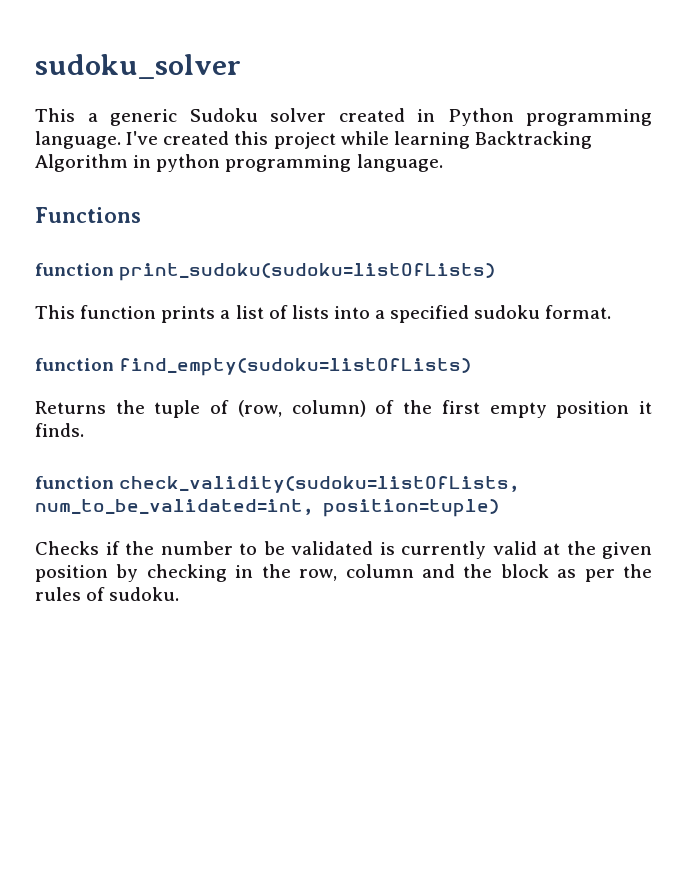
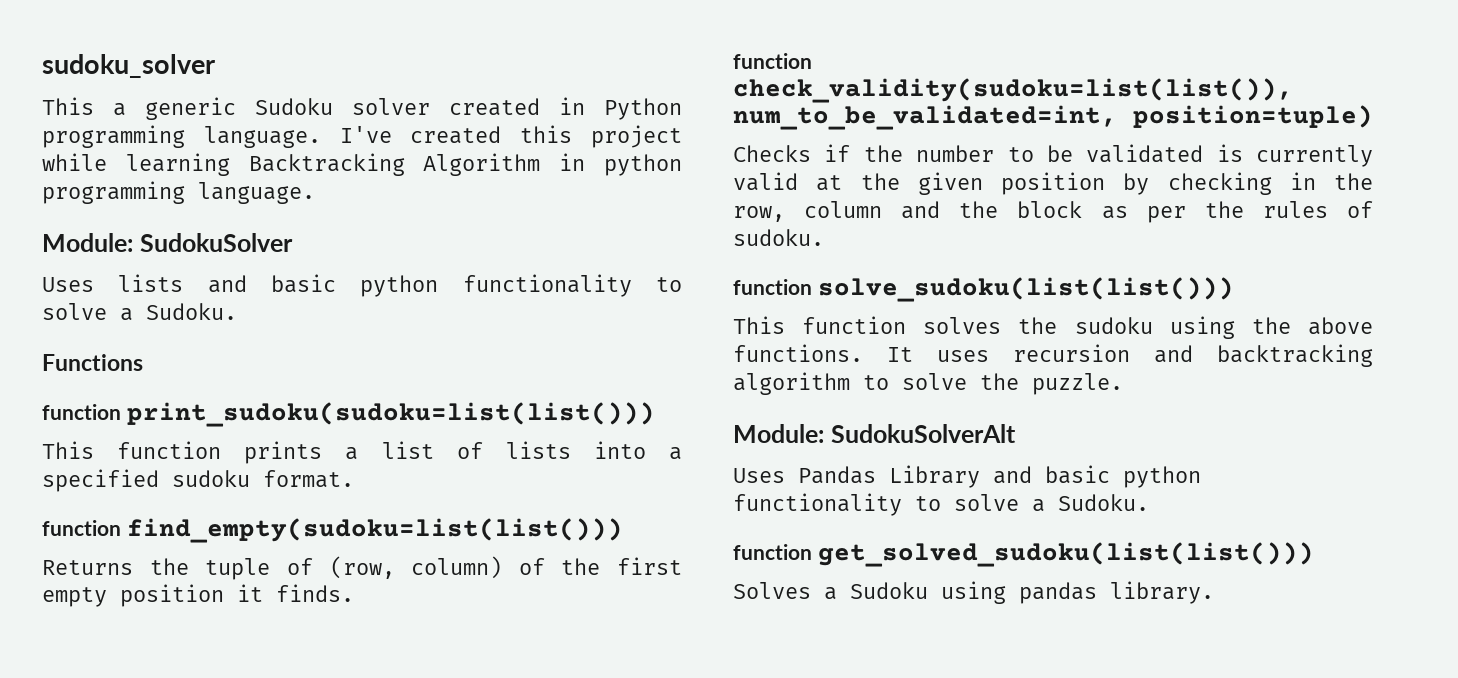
(443, 163) none -> [42,233,293,252] [42,274,682,297] [42,303,237,321] // Module: SudokuSolver // Uses lists and basic python functionality to solve a Sudoku.
[119,263,496,281] print_sudoku(sudoku=listOfLists) -> [126,402,655,427] print_sudoku(sudoku=list(list()))
[119,358,472,376] find_empty(sudoku=listOfLists) -> [126,518,623,543] find_empty(sudoku=list(list()))
[119,476,520,493] check_validity(sudoku=listOfLists, -> [733,78,1293,103] check_validity(sudoku=list(list()),
(180, 594) none -> [733,277,1234,302] [733,316,1373,339] [733,344,1373,367] [733,372,1123,395] [733,424,1016,443] [733,465,1201,488] [733,493,1149,516] [733,542,1314,567] [733,581,1214,604] // function solve_sudoku(list(list())) // This function solves the sudoku using the above functions. It uses recursion and backtracking algorithm to solve the puzzle. // Module: SudokuSolverAlt // Uses Pandas Library and basic python functionality to solve a Sudoku. // function get_solved_sudoku(list(list())) // Solves a Sudoku using pandas library.

